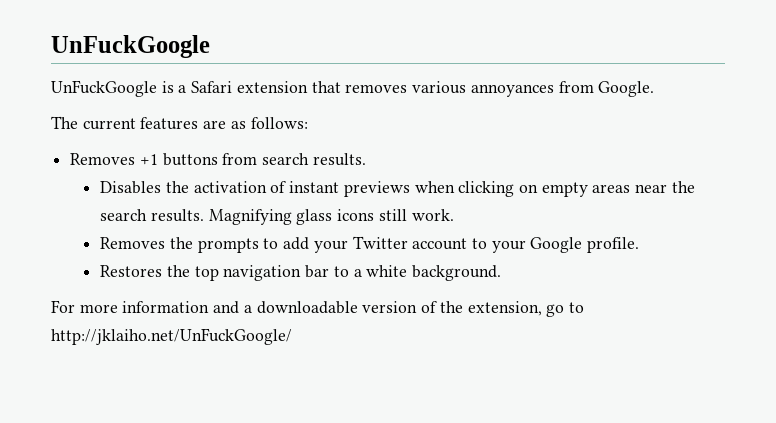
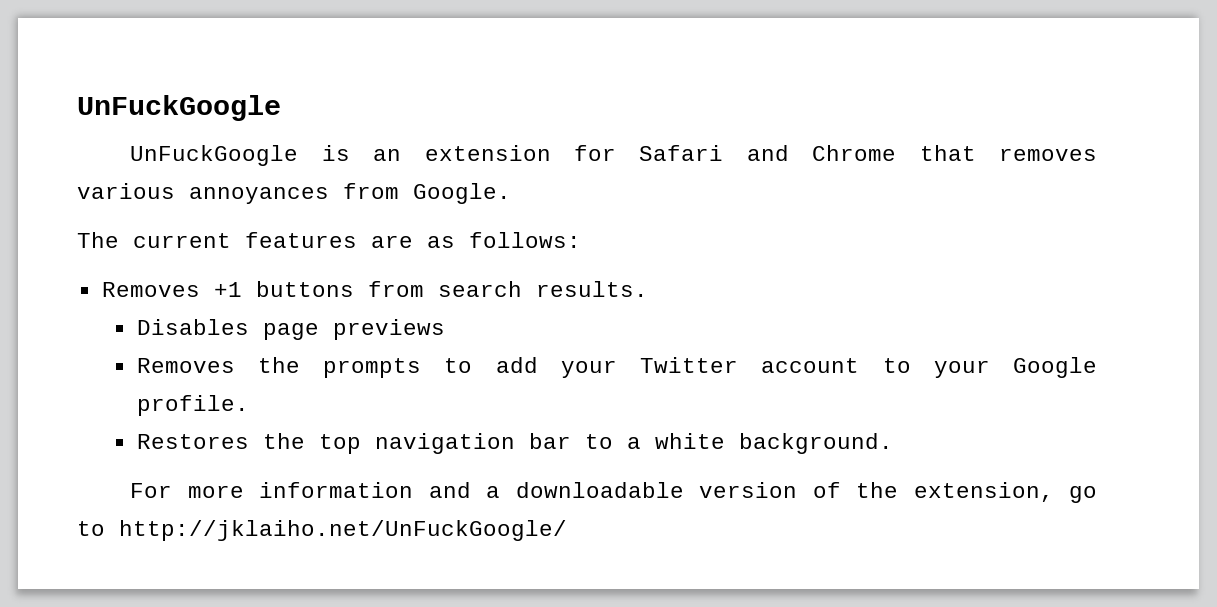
[178,81,308,93] a Safari extension -> [373,145,897,161] an extension for Safari and Chrome
[165,181,695,197] [100,209,454,225] the activation of instant previews when clicking on empty areas near the search results. Magnifying glass icons still work. -> [262,319,445,340] page previews

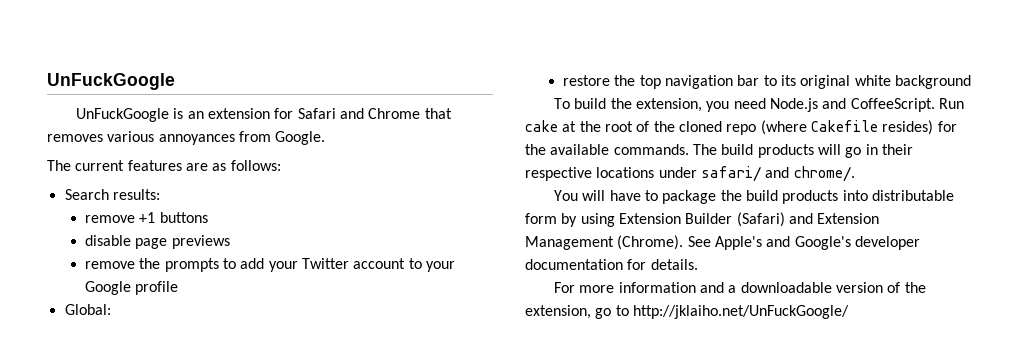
[101,282,200,297] Removes -> [64,189,160,200] [85,215,136,223] Search results: // remove
[367,281,648,297] [136,319,249,335] from search results. // Disables -> [85,235,132,246] // disable
[136,358,235,373] Removes -> [85,261,136,269] remove
[136,395,249,416] [136,434,249,449] profile. // Restores -> [135,281,179,295] [64,304,111,315] [563,75,611,86] profile // Global: // restore
[626,433,893,454] a white background. -> [780,75,971,89] [554,98,964,112] [525,120,957,135] [525,144,913,158] [525,166,855,182] [554,190,954,204] [525,212,880,227] [525,235,920,250] [525,259,698,270] its original white background // To build the extension, you need Node.js and CoffeeScript. Run cake at the root of the cloned repo (where Cakefile resides) for the available commands. The build products will go in their respective locations under safari/ and chrome/. // You will have to package the build products into distributable form by using Extension Builder (Safari) and Extension Management (Chrome). See Apple's and Google's developer documentation for details.

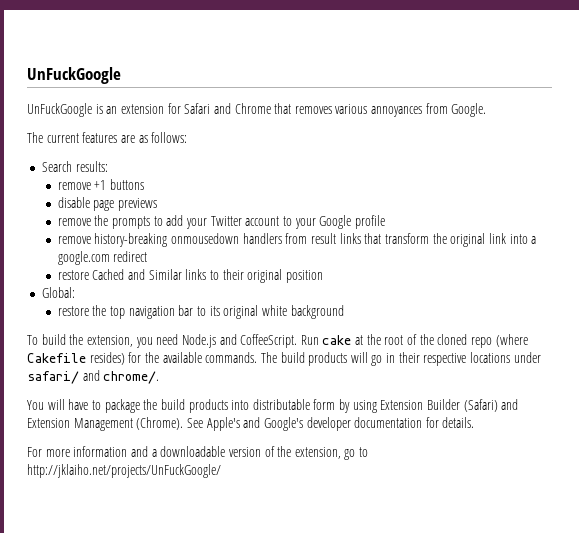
(179, 288) none -> [57,233,537,247] [57,251,148,265] [57,269,323,283] // remove history-breaking onmousedown handlers from result links that transform the original link into a google.com redirect // restore Cached and Similar links to their original position
[632,305,849,319] http://jklaiho.net/UnFuckGoogle/ -> [27,464,221,478] http://jklaiho.net/projects/UnFuckGoogle/

